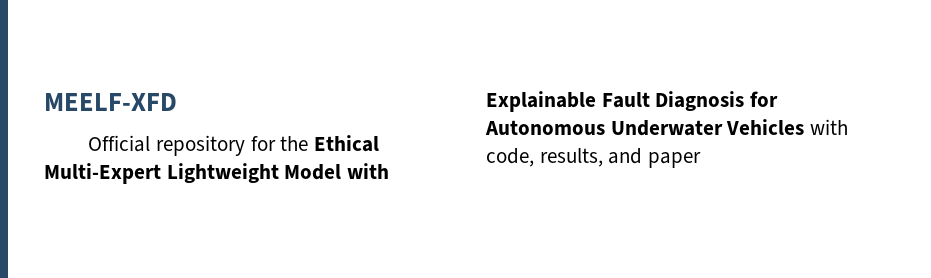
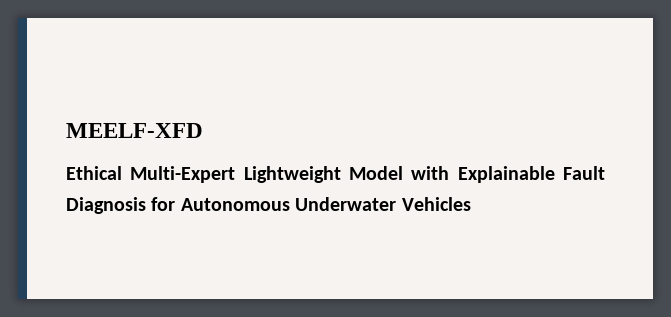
[88,135,309,156] Official repository for the -> (203, 130) none
[810,119,849,135] [486,148,702,168] with code, results, and paper -> (471, 204) none

